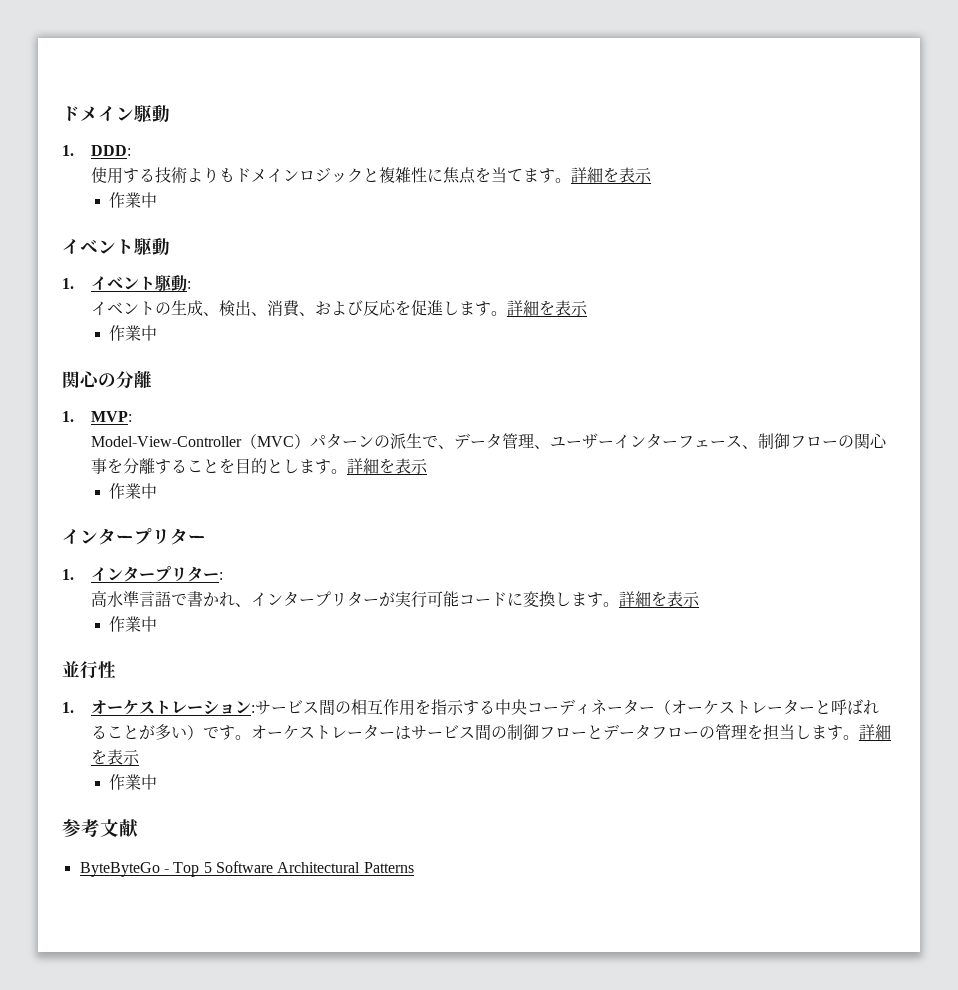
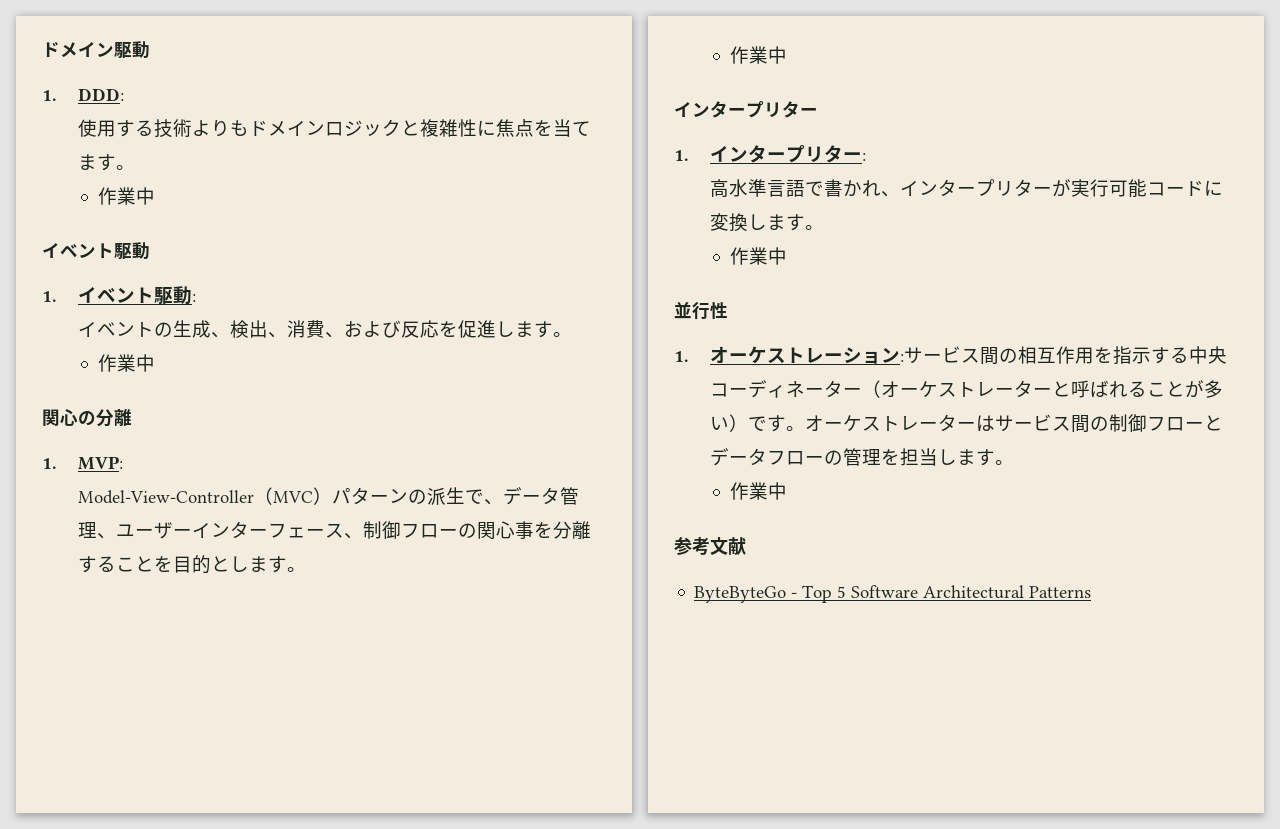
[571,167,653,183] 詳細を表示 -> (135, 167) none
[507,300,589,316] 詳細を表示 -> (572, 334) none
[347,458,429,474] 詳細を表示 -> (306, 569) none
[619,591,701,607] 詳細を表示 -> (824, 227) none
[859,724,892,740] [91,749,141,765] 詳細を表示 -> (1014, 462) none

